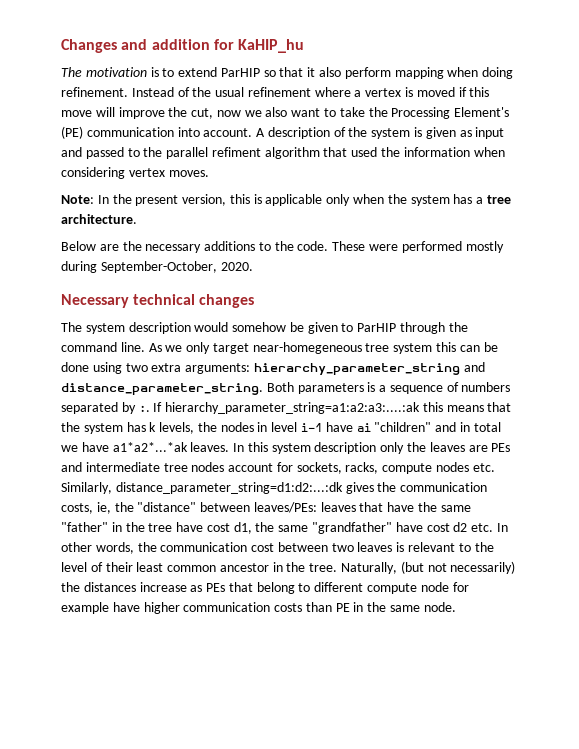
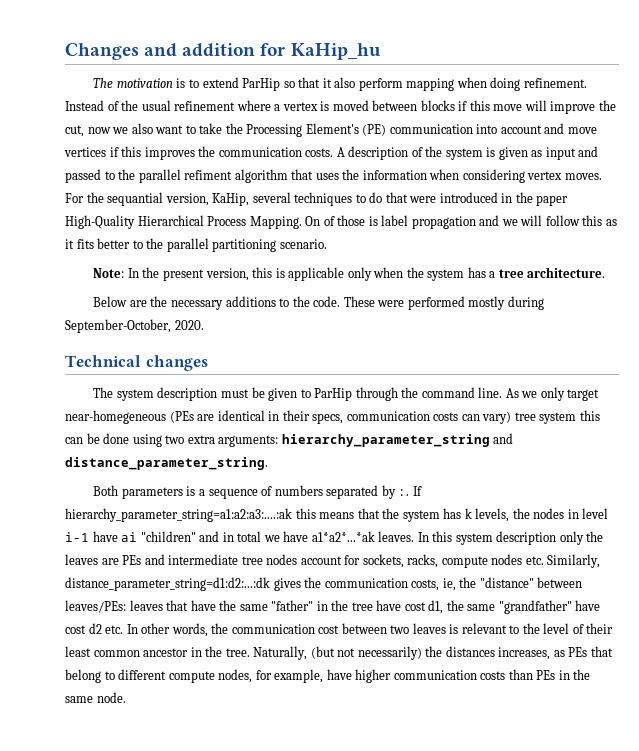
[238,39,305,53] KaHIP_hu -> [290,43,380,60] KaHip_hu
[220,68,260,77] ParHIP -> [242,78,281,91] ParHip
(455, 92) none -> [372,100,455,111] between blocks
[203,128,253,137] account. -> [500,123,597,134] [64,146,334,160] account and move vertices if this improves the communication costs.
[351,147,378,157] used -> [315,173,339,180] uses
(209, 173) none -> [65,192,569,206] [65,215,617,229] [65,238,327,252] For the sequantial version, KaHip, several techniques to do that were introduced in the paper High-Quality Hierarchical Process Mapping. On of those is label propagation and we will follow this as it fits better to the parallel partitioning scenario.
[61,294,196,308] Necessary technical -> [65,355,141,367] Technical
[194,322,287,332] would somehow -> [220,389,249,398] must
[357,323,397,332] ParHIP -> [314,388,353,401] ParHip
(362, 348) none -> [169,410,512,424] (PEs are identical in their specs, communication costs can vary)
(263, 389) none -> (268, 463) //
[139,582,187,592] increase -> [498,647,551,660] increases,
[420,582,469,592] [61,602,109,614] node for example -> [218,669,324,683] nodes, for example,
[335,603,350,612] PE -> [536,670,556,680] PEs

